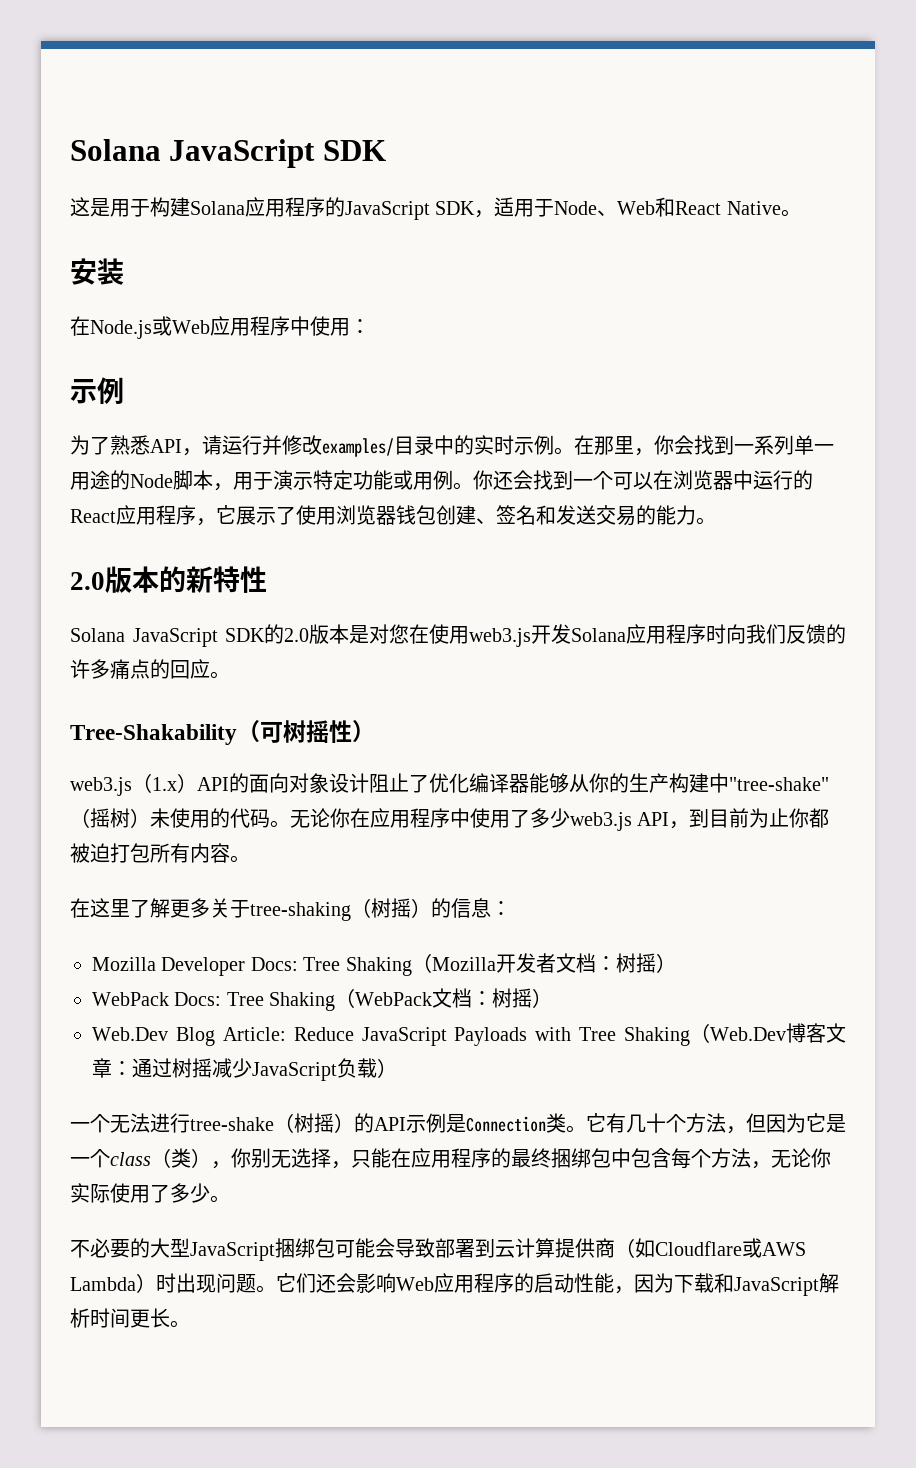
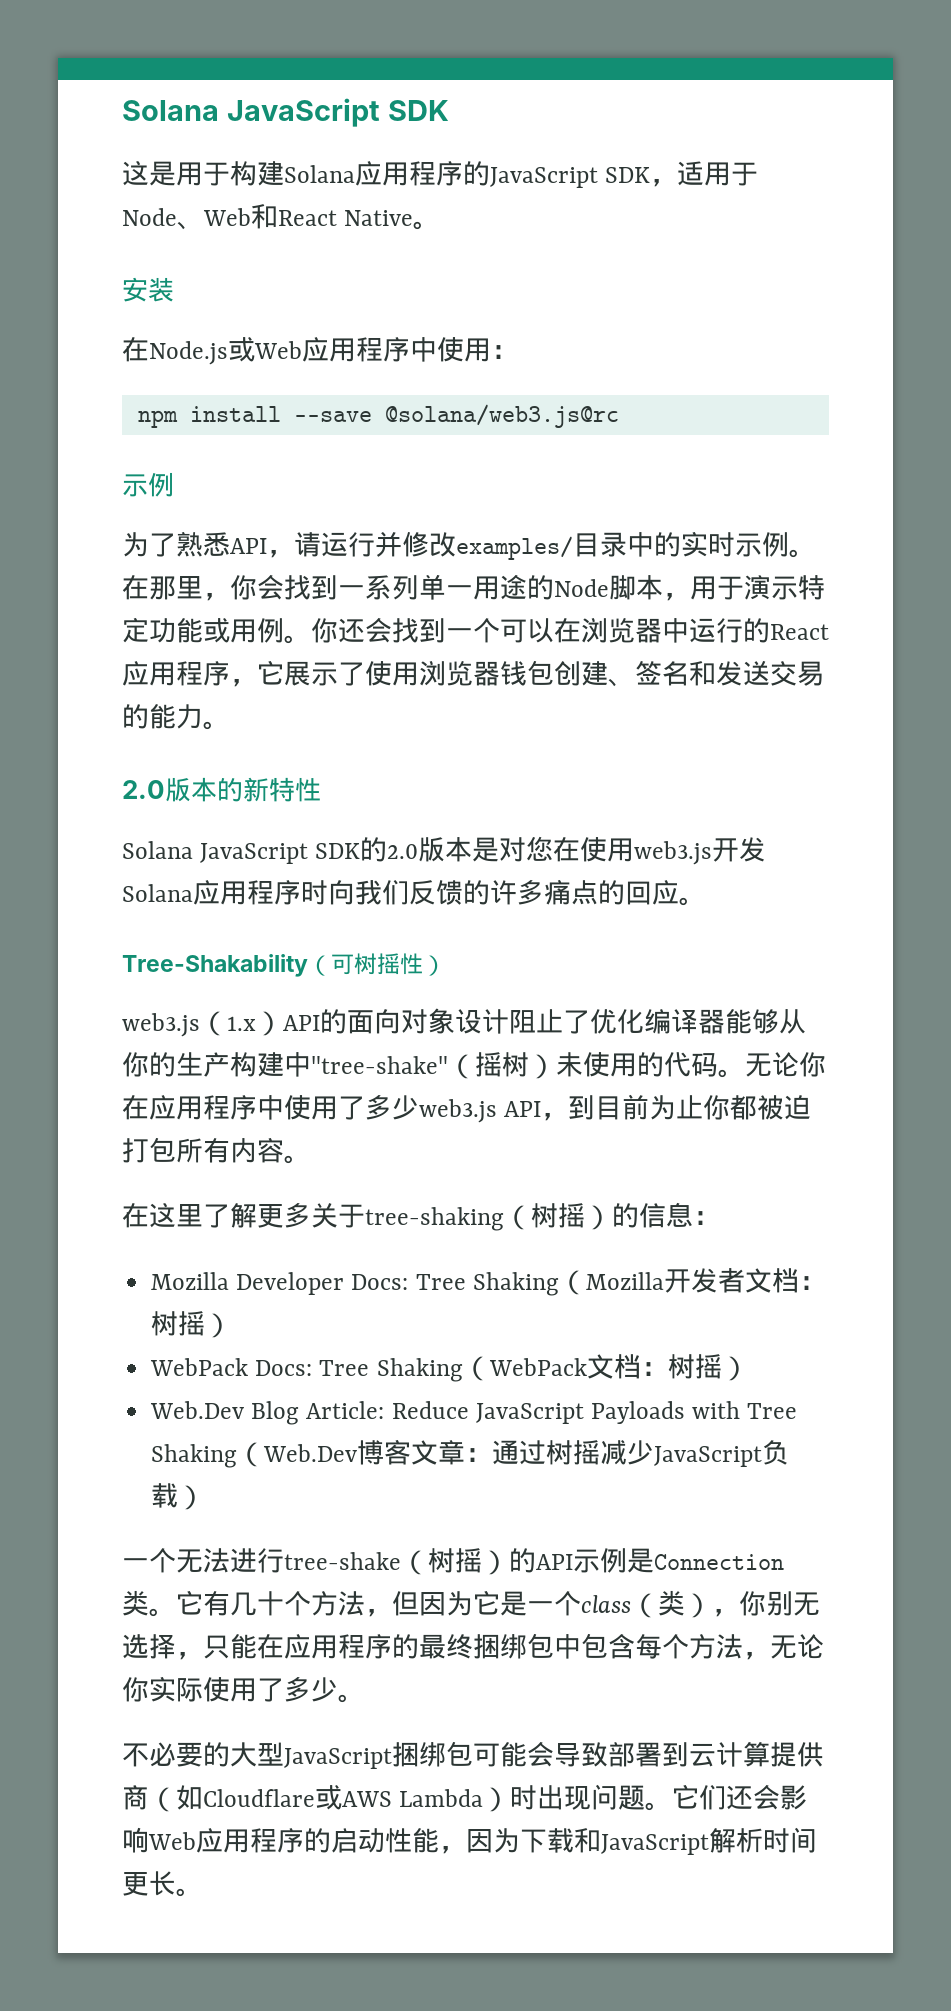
(370, 326) none -> [137,404,619,428] // npm install --save @solana/web3.js@rc

